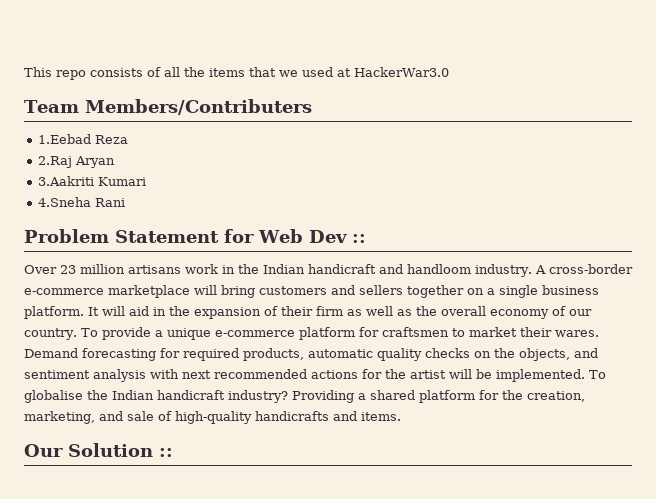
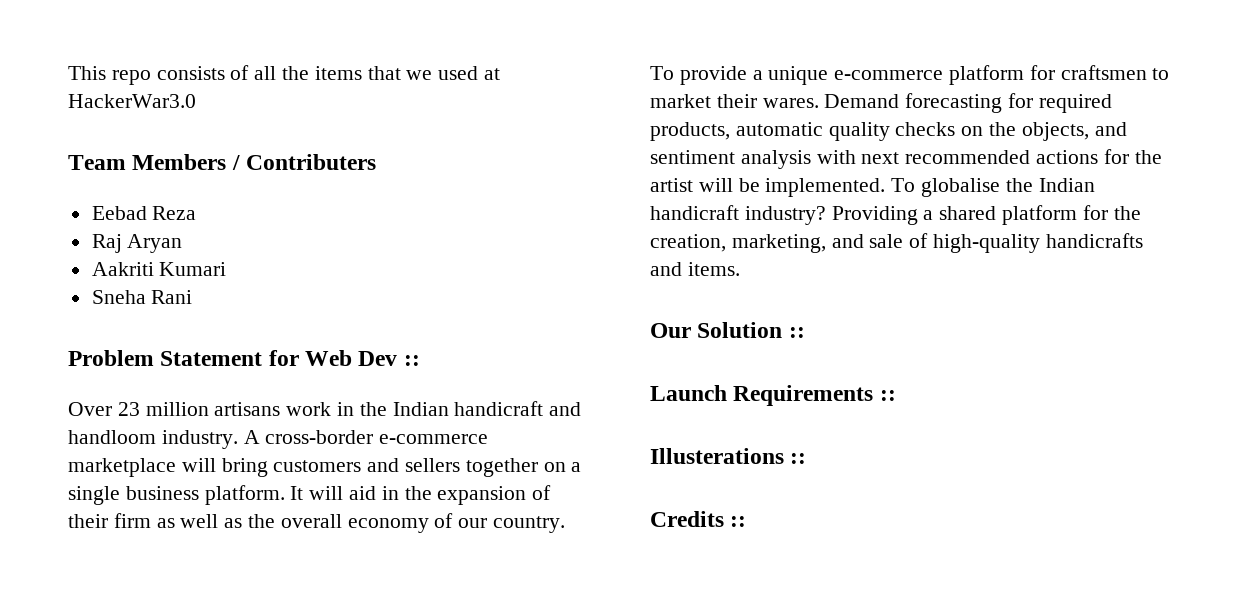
[84,99,312,115] [38,134,92,144] Members/Contributers // 1.Eebad -> [132,154,377,170] [91,206,147,220] Members / Contributers // Eebad
[38,156,73,168] 2.Raj -> [91,234,122,253] Raj
[38,176,95,186] 3.Aakriti -> [91,262,154,276] Aakriti
[38,197,92,207] 4.Sneha -> [91,290,146,304] Sneha
(173, 452) none -> [650,385,896,406] [650,448,807,464] [650,511,747,527] // Launch Requirements :: // Illusterations :: // Credits ::

